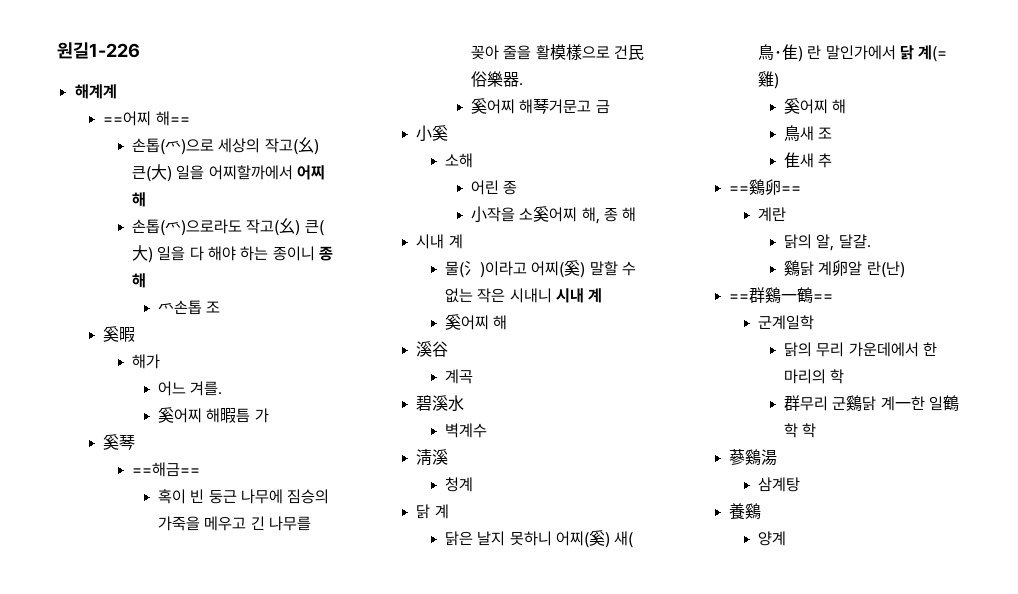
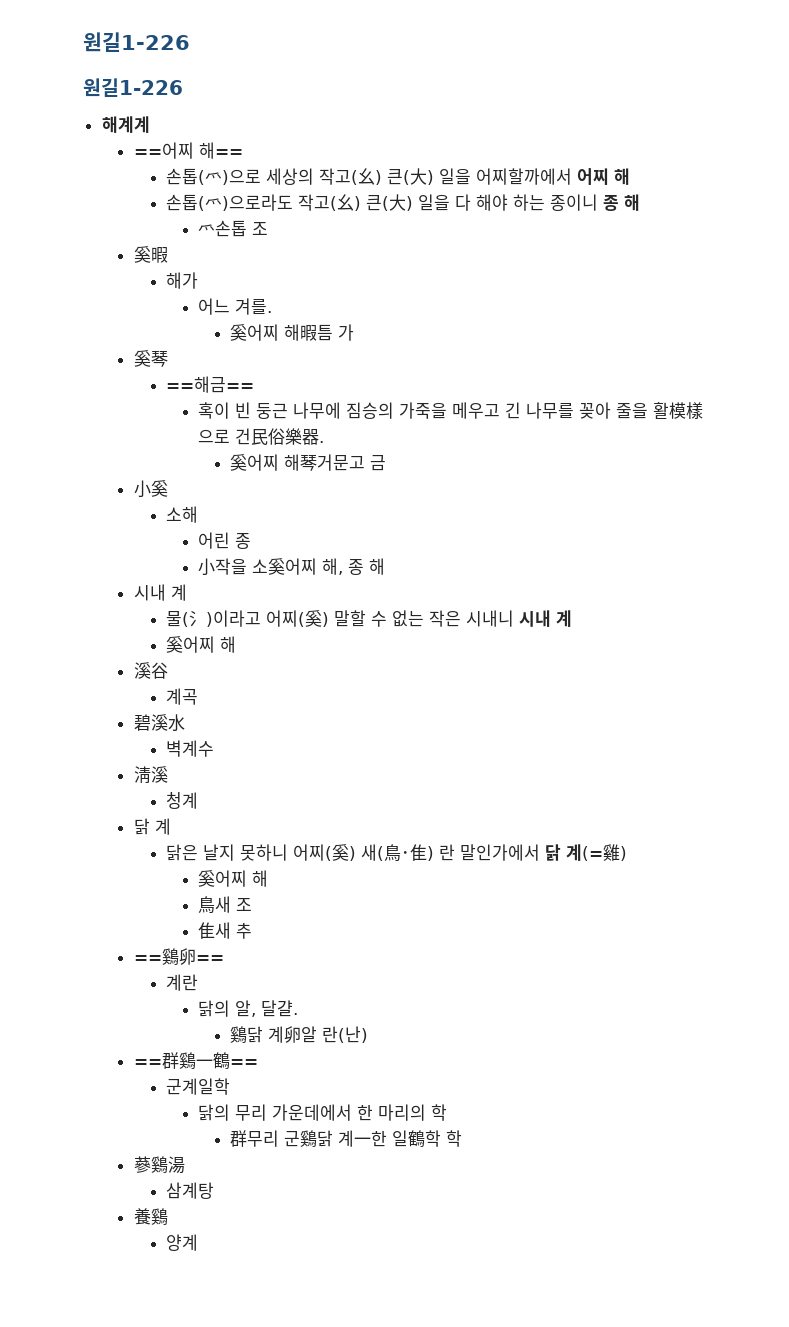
[57,42,140,59] 원길1-226 -> [83,32,190,52] [83,78,183,97] 원길1-226 // 원길1-226

